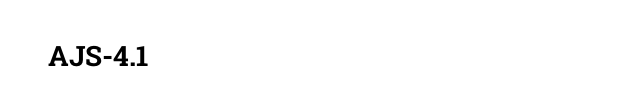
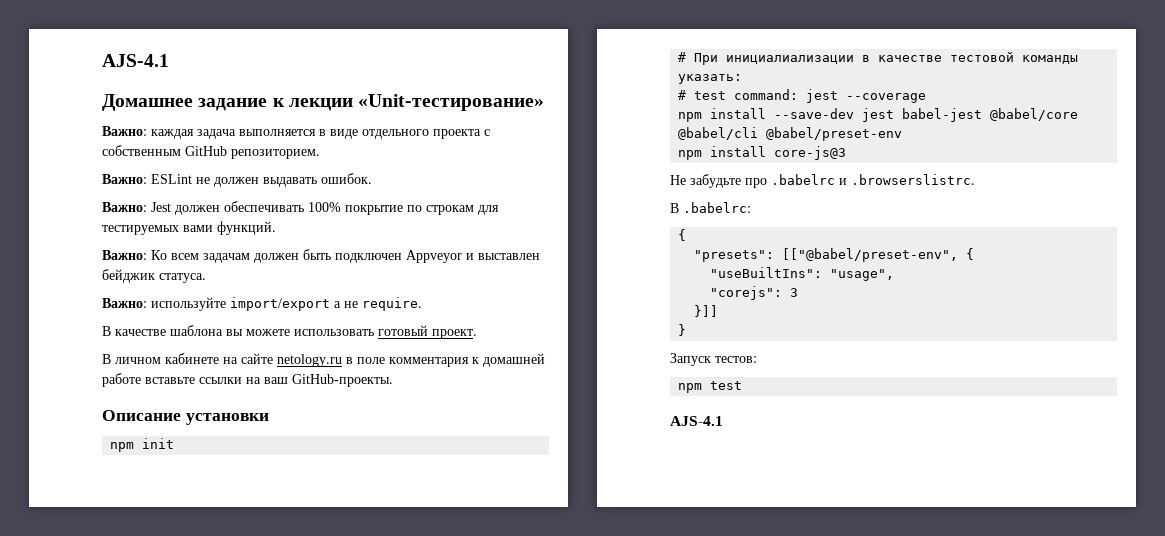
[48,45,148,67] AJS-4.1 -> [102,54,169,67] [102,94,545,111] [102,126,490,139] [102,145,320,159] [102,173,372,187] [102,201,499,215] [102,221,276,235] [102,249,540,263] [102,269,206,283] [102,297,422,311] [102,325,477,339] [102,353,545,367] [102,373,393,387] [102,410,269,425] [110,438,175,452] [678,52,1079,65] [678,74,743,84] [678,89,927,103] [678,108,1079,122] [678,127,903,141] [678,146,847,160] [670,174,975,188] [670,202,751,213] [678,229,687,241] [694,248,975,262] [710,267,895,281] [710,286,799,300] [694,305,719,317] [678,324,687,336] [670,353,757,366] [678,381,743,393] [670,416,723,426] AJS-4.1 // Домашнее задание к лекции «Unit-тестирование» // Важно: каждая задача выполняется в виде отдельного проекта с собственным GitHub репозиторием. // Важно: ESLint не должен выдавать ошибок. // Важно: Jest должен обеспечивать 100% покрытие по строкам для тестируемых вами функций. // Важно: Ко всем задачам должен быть подключен Appveyor и выставлен бейджик статуса. // Важно: используйте import/export а не require. // В качестве шаблона вы можете использовать готовый проект. // В личном кабинете на сайте netology.ru в поле комментария к домашней работе вставьте ссылки на ваш GitHub-проекты. // Описание установки // npm init // # При инициалиализации в качестве тестовой команды указать: // # test command: jest --coverage // npm install --save-dev jest babel-jest @babel/core @babel/cli @babel/preset-env // npm install core-js@3 // Не забудьте про .babelrc и .browserslistrc. // В .babelrc: // { // "presets": [["@babel/preset-env", { // "useBuiltIns": "usage", // "corejs": 3 // }]] // } // Запуск тестов: // npm test // AJS-4.1

